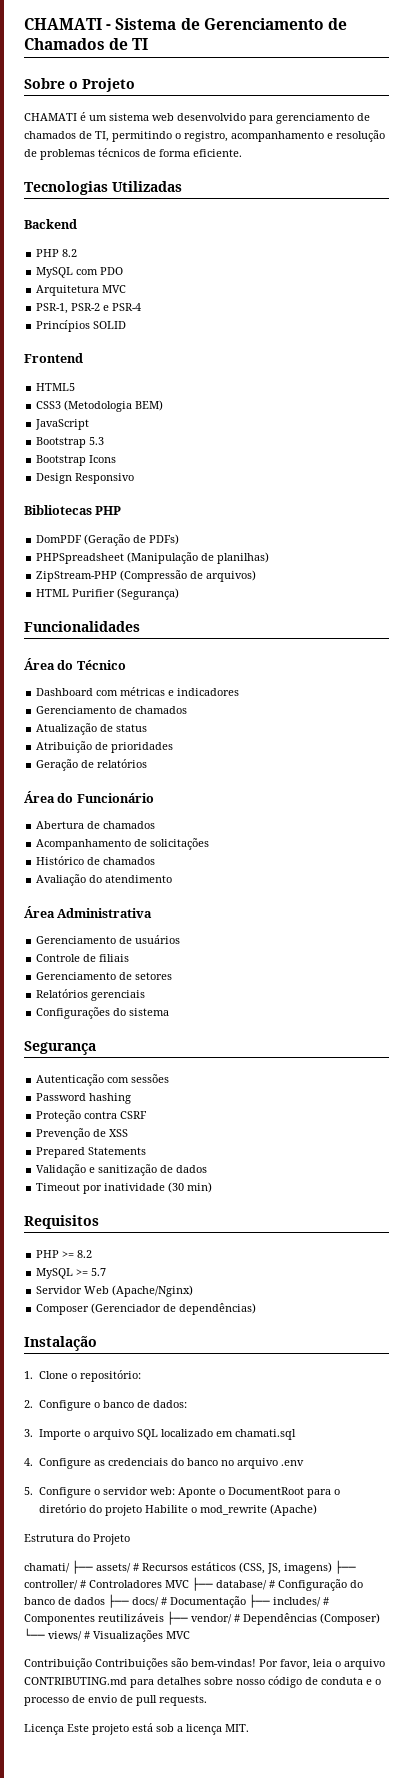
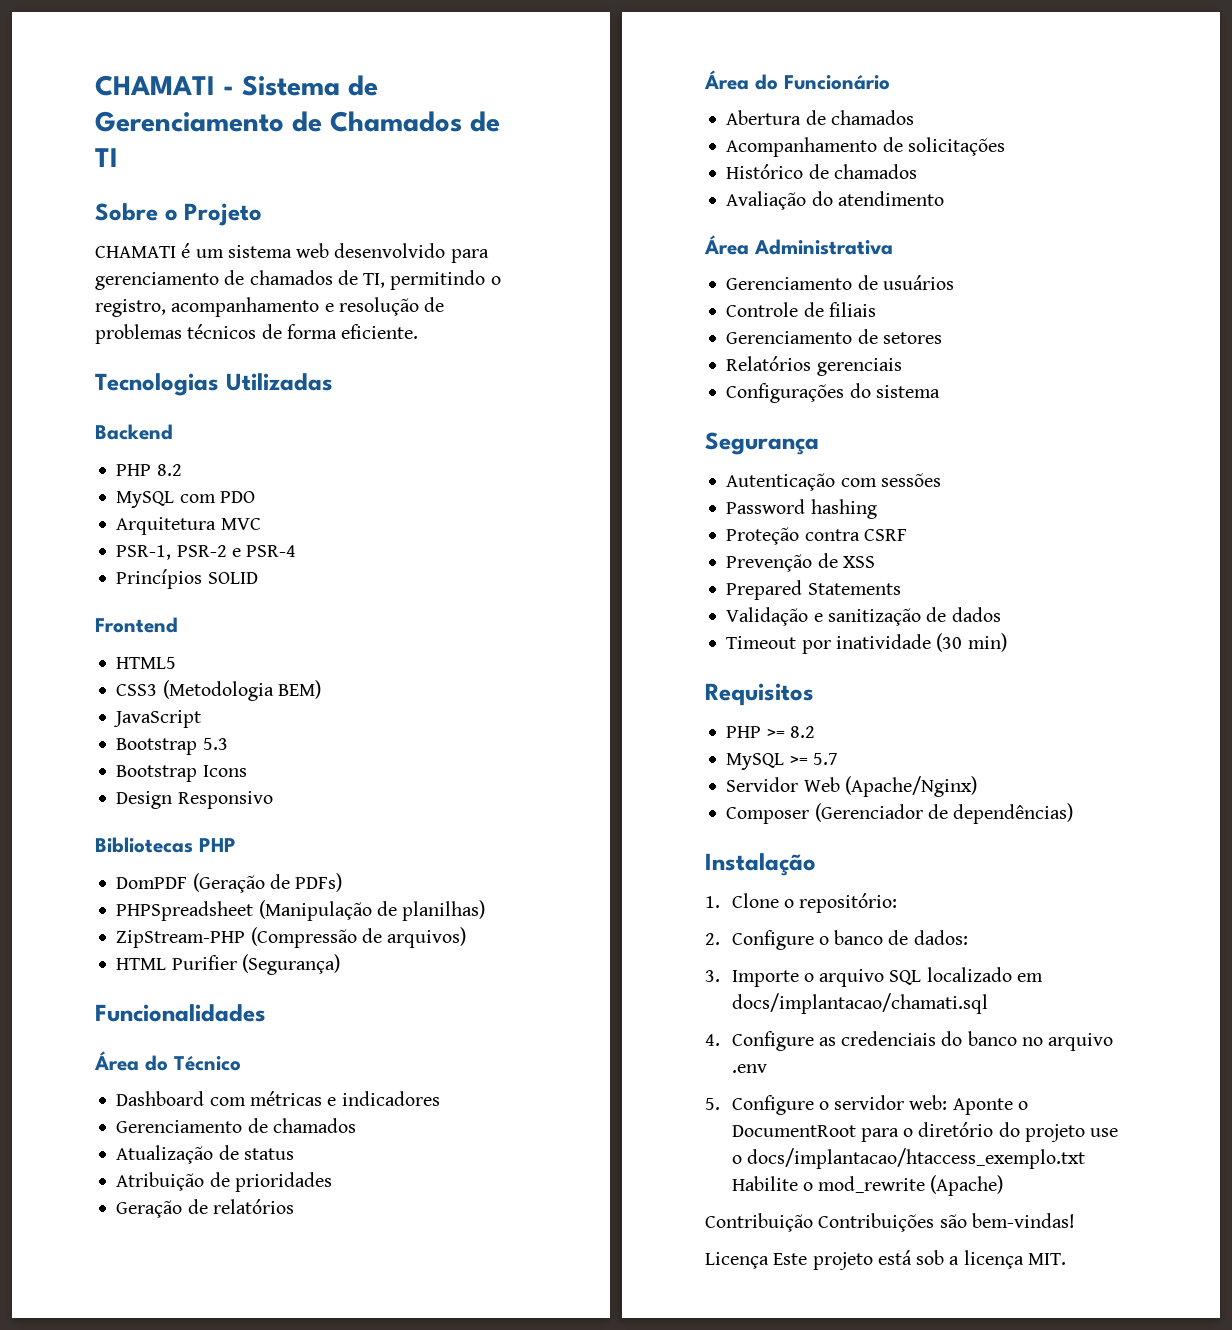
[235,1429,297,1440] chamati.sql -> [731,993,988,1014] docs/implantacao/chamati.sql
(143, 1510) none -> [1090,1128,1119,1137] [731,1148,1085,1169] use o docs/implantacao/htaccess_exemplo.txt
[24,1534,130,1545] [24,1560,356,1574] [24,1577,363,1591] [24,1594,329,1608] [24,1611,380,1625] [24,1628,190,1642] [24,1658,385,1670] [24,1676,381,1688] [24,1695,207,1706] Estrutura do Projeto // chamati/ ├── assets/ # Recursos estáticos (CSS, JS, imagens) ├── controller/ # Controladores MVC ├── database/ # Configuração do banco de dados ├── docs/ # Documentação ├── includes/ # Componentes reutilizáveis ├── vendor/ # Dependências (Composer) └── views/ # Visualizações MVC // Contribuição Contribuições são bem-vindas! Por favor, leia o arquivo CONTRIBUTING.md para detalhes sobre nosso código de conduta e o processo de envio de pull requests. -> [705,1213,1075,1232] Contribuição Contribuições são bem-vindas!

